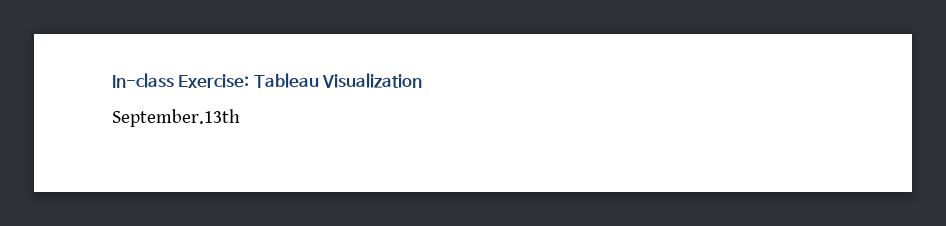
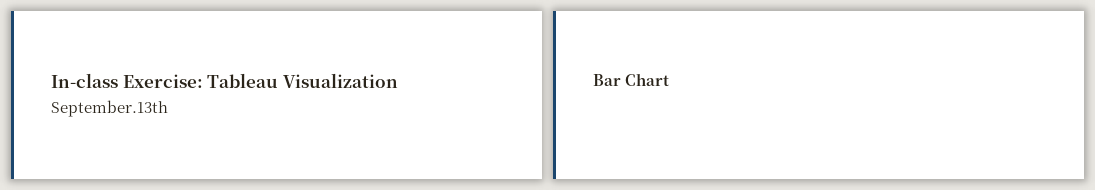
(240, 118) none -> [593,73,670,86] // Bar Chart

